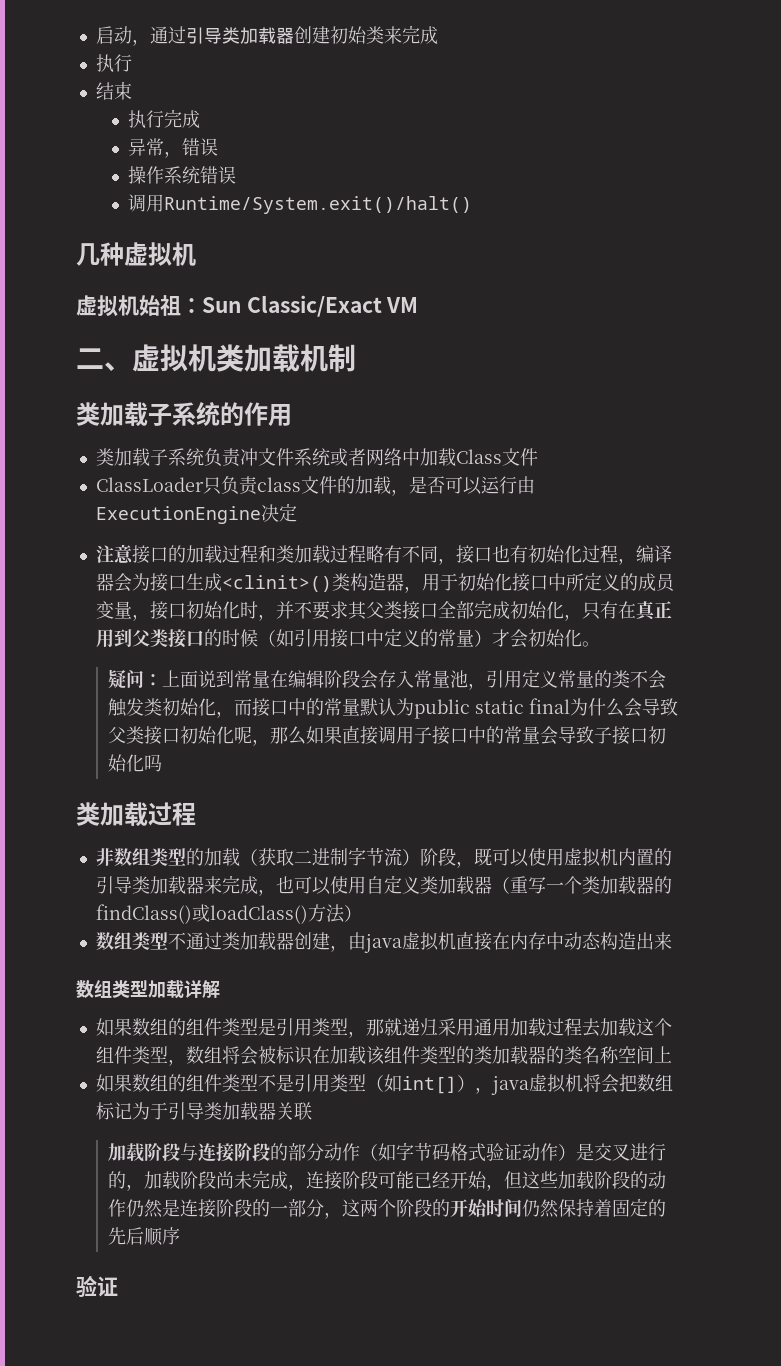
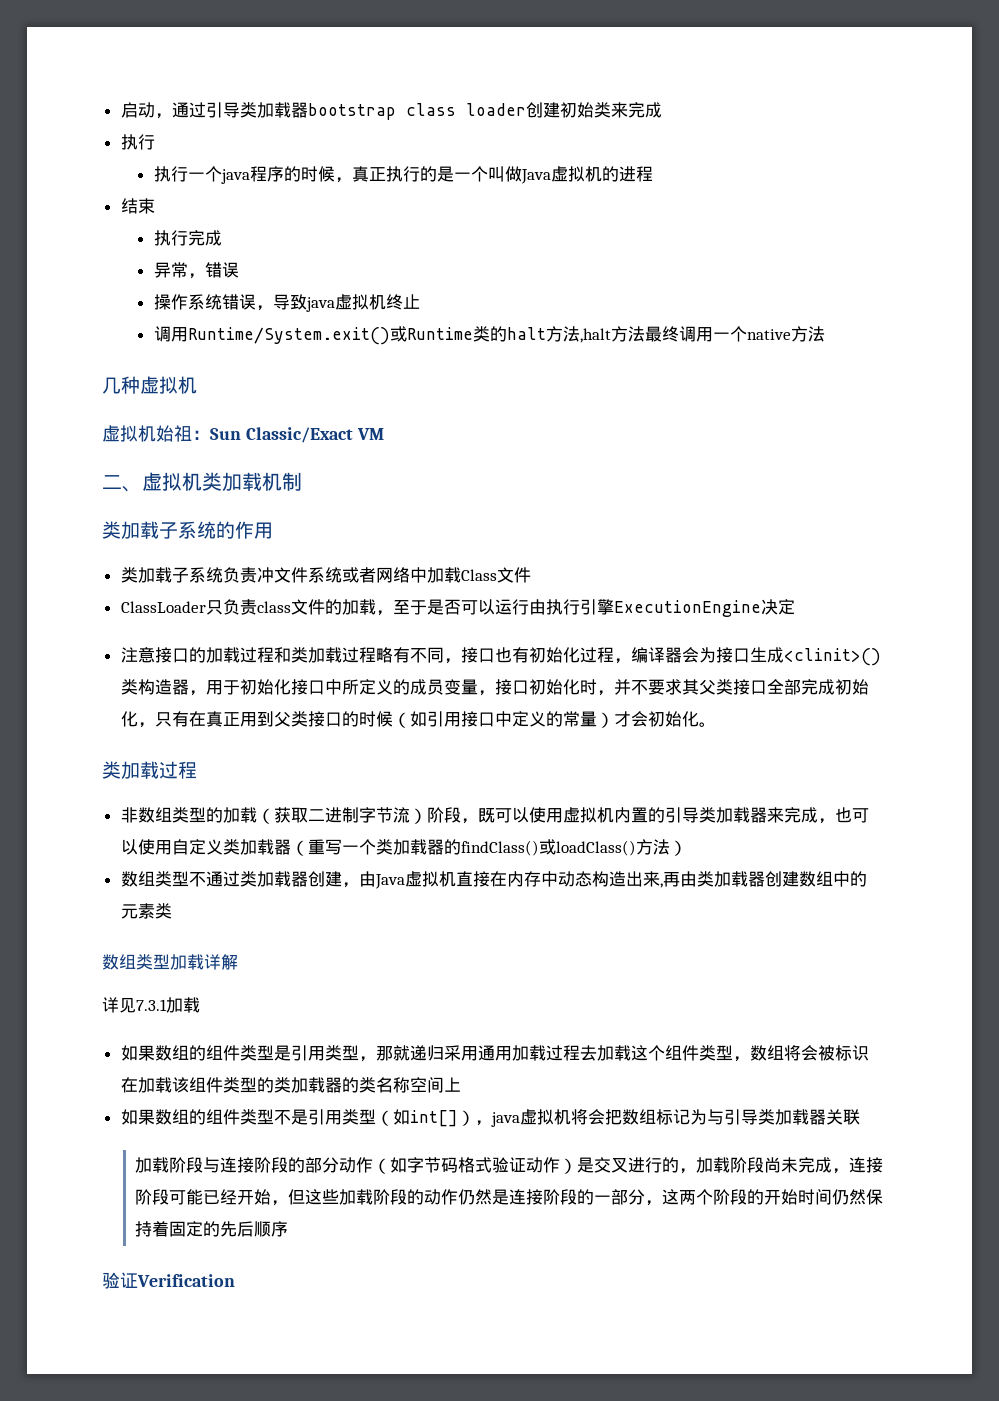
(294, 35) none -> [307,103,526,120] bootstrap class loader
(132, 63) none -> [153,166,653,184] // 执行一个java程序的时候，真正执行的是一个叫做Java虚拟机的进程
[127,194,472,214] // 调用Runtime/System.exit()/halt() -> [255,294,420,312] [153,326,825,345] ，导致java虚拟机终止 // 调用Runtime/System.exit()或Runtime类的halt方法,halt方法最终调用一个native方法
(409, 492) none -> [392,600,427,615] 至于
(535, 485) none -> [545,599,614,615] 执行引擎
[108,669,667,690] [108,698,679,719] [108,726,667,746] [108,754,163,772] // 疑问：上面说到常量在编辑阶段会存入常量池，引用定义常量的类不会触发类初始化，而接口中的常量默认为public static final为什么会导致父类接口初始化呢，那么如果直接调用子接口中的常量会导致子接口初始化吗 -> (716, 724) none
[363,933,402,953] java -> [374,874,405,889] Java
(672, 941) none -> [659,871,867,888] [120,903,172,919] ,再由类加载器创建数组中的元素类
(220, 989) none -> [102,997,200,1013] // 详见7.3.1加载
[149,1102,168,1120] 于 -> [706,1109,724,1125] 与
(118, 1286) none -> [137,1274,235,1287] Verification

